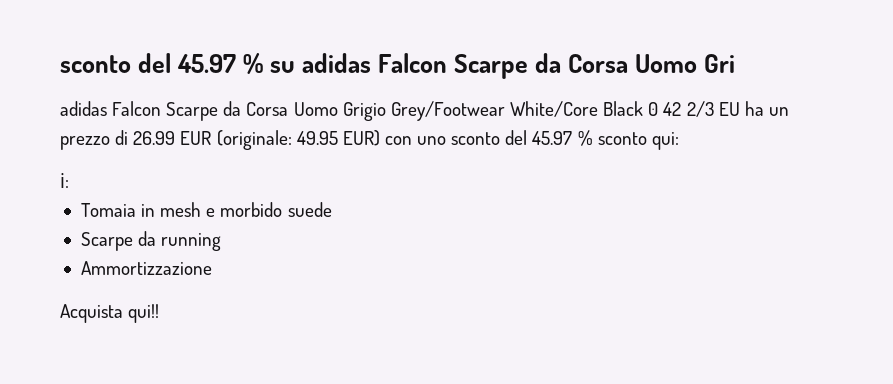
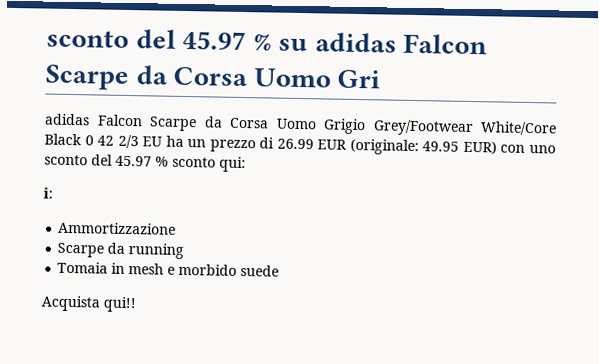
(69, 180) none -> [58,221,177,235] [57,242,185,260] // Ammortizzazione // Scarpe da running
[80,231,222,251] [80,261,212,275] // Scarpe da running // Ammortizzazione -> (280, 270) none

